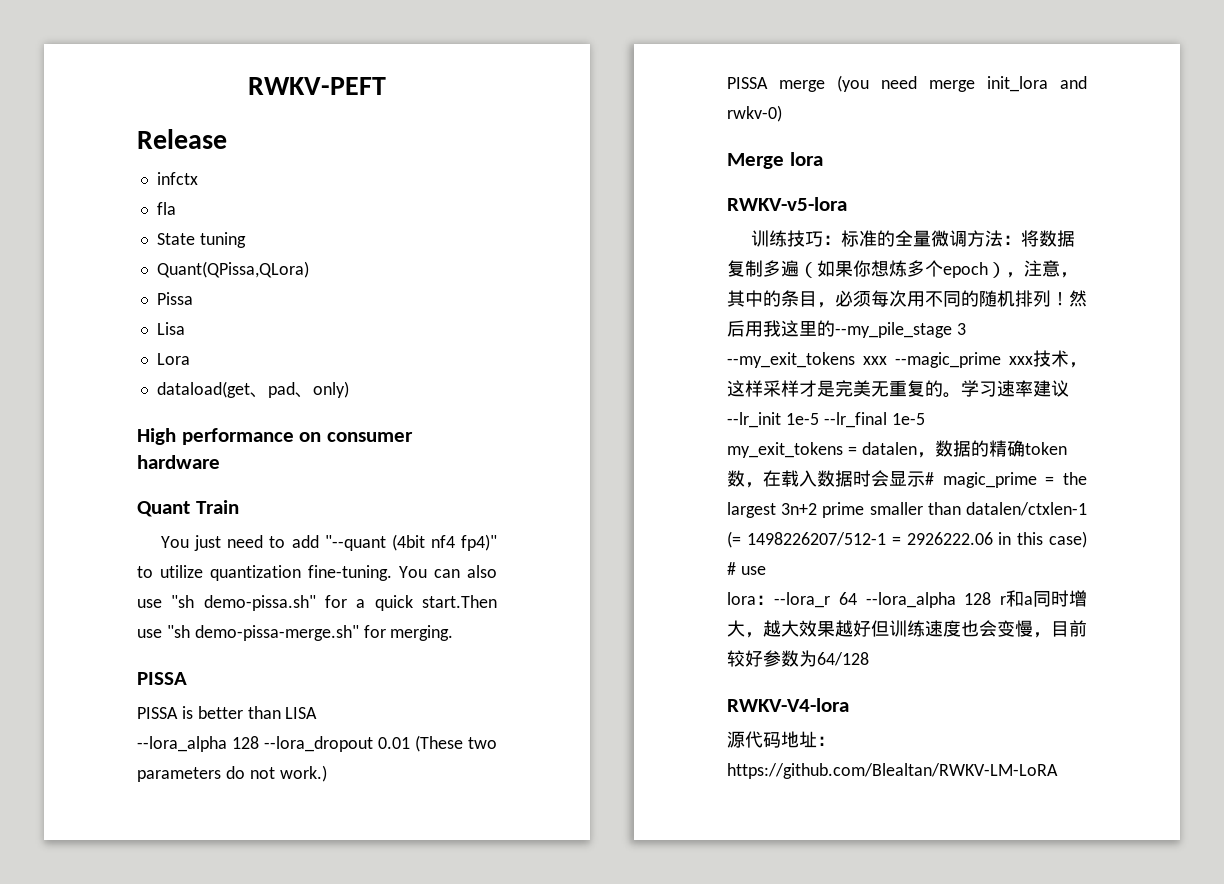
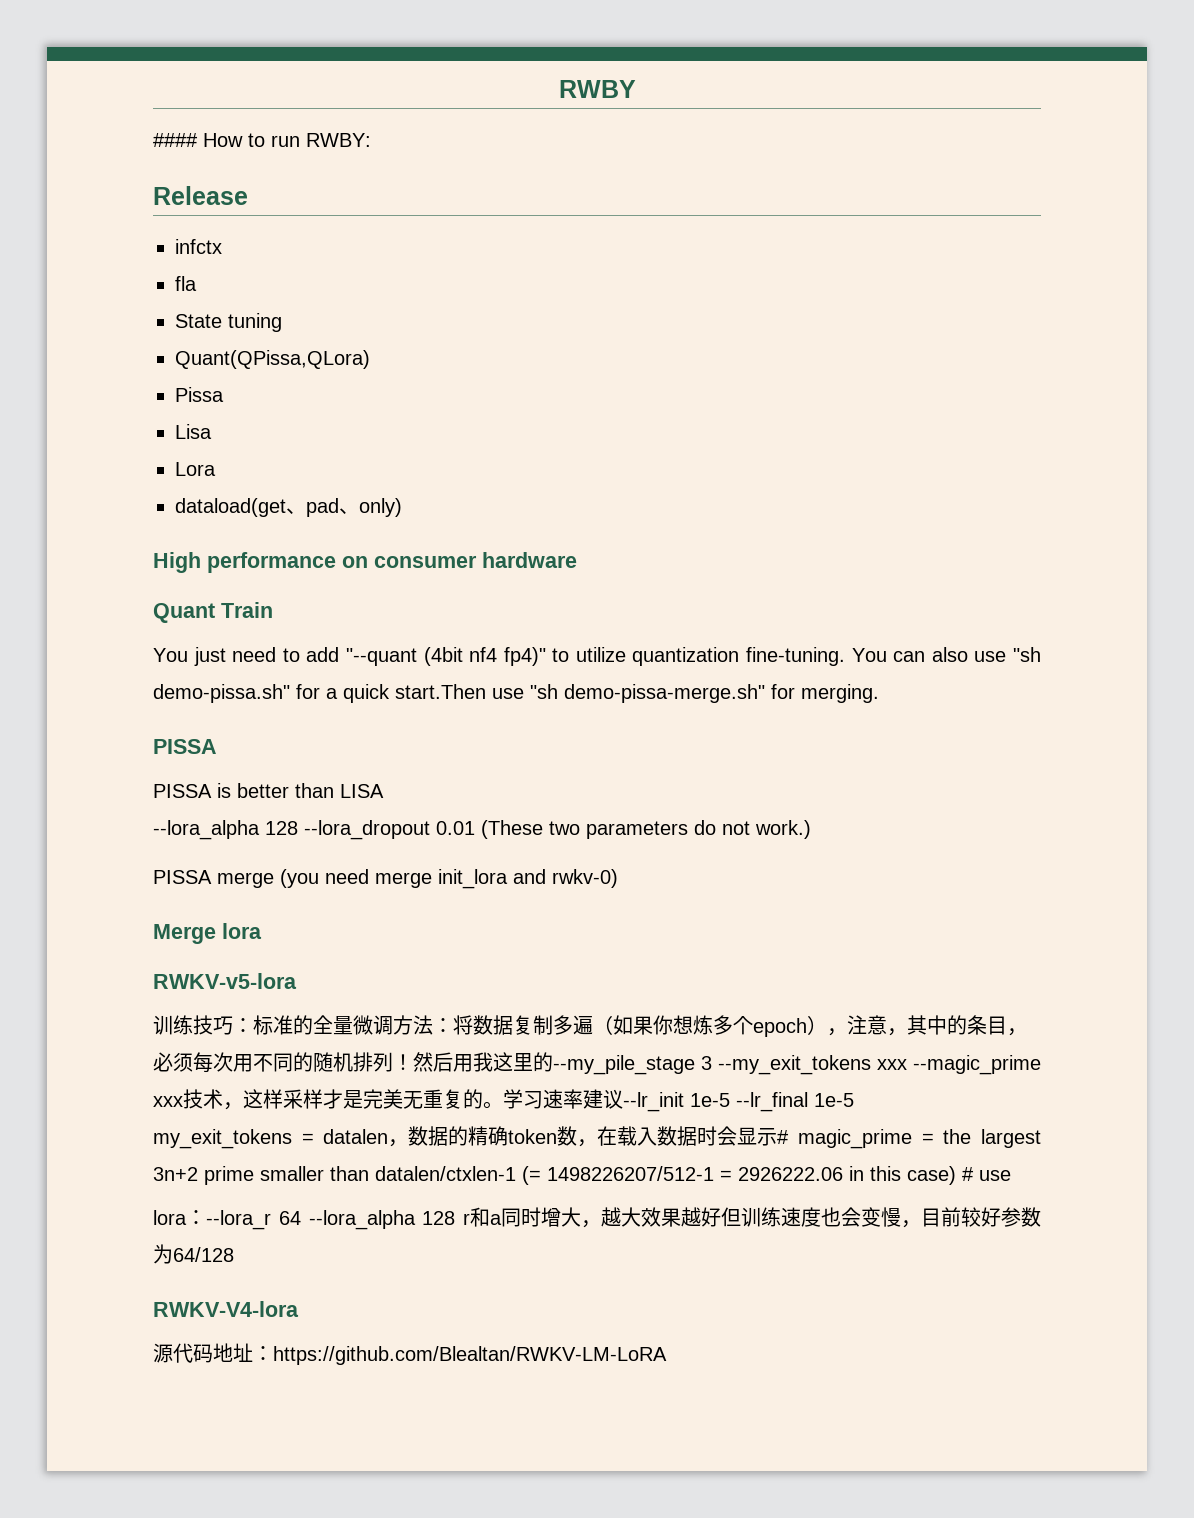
[248,77,386,95] RWKV-PEFT -> [558,80,636,98] [153,133,371,147] RWBY // #### How to run RWBY:

